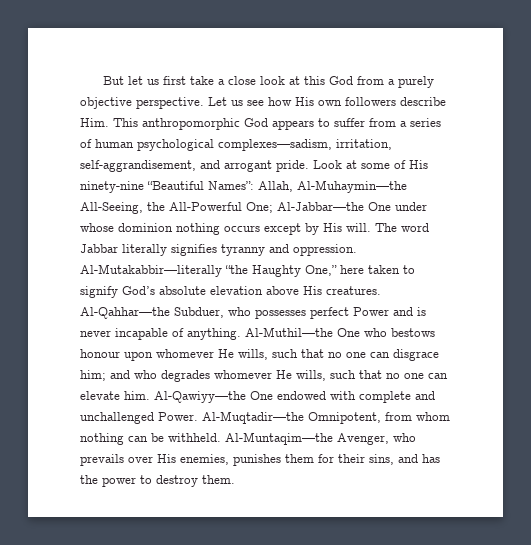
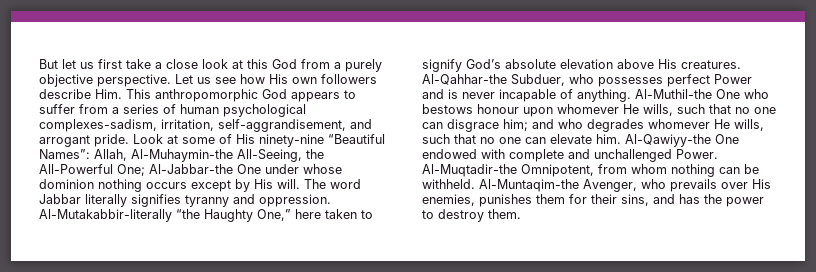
[218,139,332,151] complexes—sadism, -> [39,119,157,132] complexes-sadism,
[297,180,407,193] Al-Muhaymin—the -> [131,149,233,162] Al-Muhaymin-the
[277,202,364,211] Al-Jabbar—the -> [149,164,233,174] Al-Jabbar-the
[80,264,222,277] Al-Mutakabbir—literally -> [39,209,172,222] Al-Mutakabbir-literally
[80,307,170,319] Al-Qahhar—the -> [422,74,507,85] Al-Qahhar-the
[245,327,333,337] Al-Muthil—the -> [635,89,712,99] Al-Muthil-the
[154,391,246,403] Al-Qawiyy—the -> [625,134,711,147] Al-Qawiyy-the
[202,411,304,424] Al-Muqtadir—the -> [422,164,517,177] Al-Muqtadir-the
[225,432,333,445] Al-Muntaqim—the -> [479,179,579,192] Al-Muntaqim-the

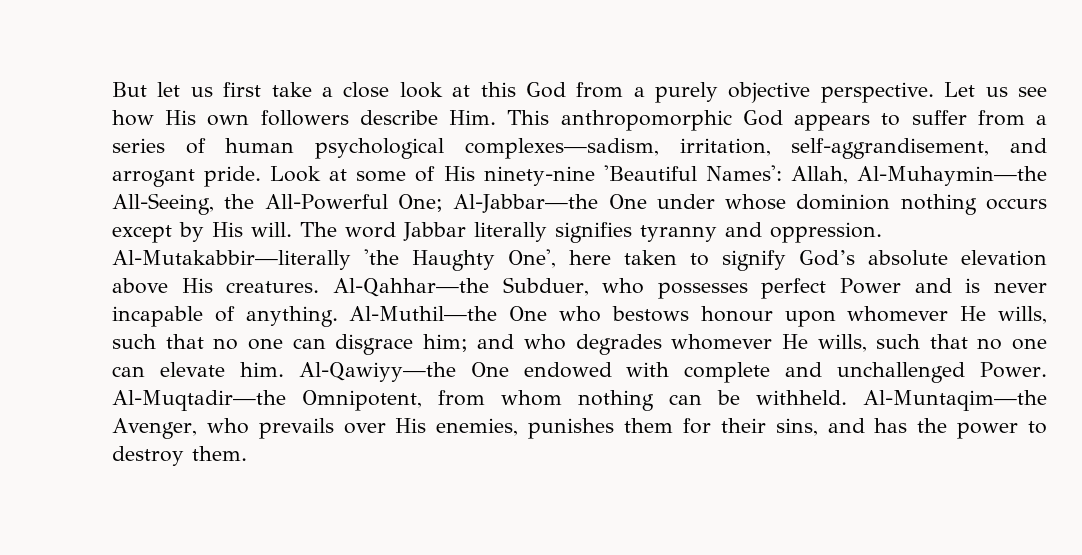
[39,119,157,132] complexes-sadism, -> [464,138,659,159] complexes—sadism,
[328,134,385,144] [39,149,233,162] “Beautiful Names”: Allah, Al-Muhaymin-the -> [603,165,1047,186] 'Beautiful Names': Allah, Al-Muhaymin—the
[149,164,233,174] Al-Jabbar-the -> [453,194,599,213] Al-Jabbar—the
[39,209,291,222] Al-Mutakabbir-literally “the Haughty One,” -> [112,249,556,271] Al-Mutakabbir—literally 'the Haughty One',
[422,74,507,85] Al-Qahhar-the -> [332,278,489,297] Al-Qahhar—the
[635,89,712,99] Al-Muthil-the -> [349,306,498,321] Al-Muthil—the
[625,134,711,147] Al-Qawiyy-the -> [298,362,456,382] Al-Qawiyy—the
[422,164,517,177] Al-Muqtadir-the -> [112,390,286,411] Al-Muqtadir—the
[479,179,579,192] Al-Muntaqim-the -> [863,390,1047,411] Al-Muntaqim—the

